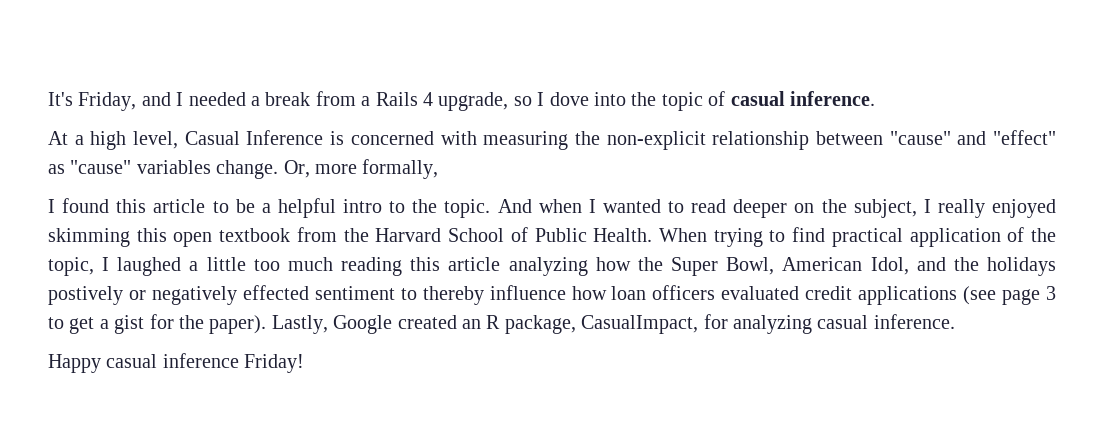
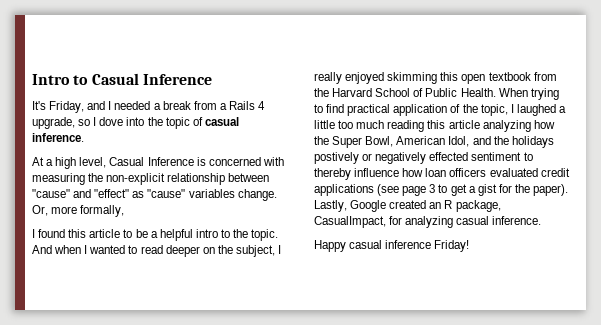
(48, 99) none -> [32,73,212,85] Intro to Casual Inference //

